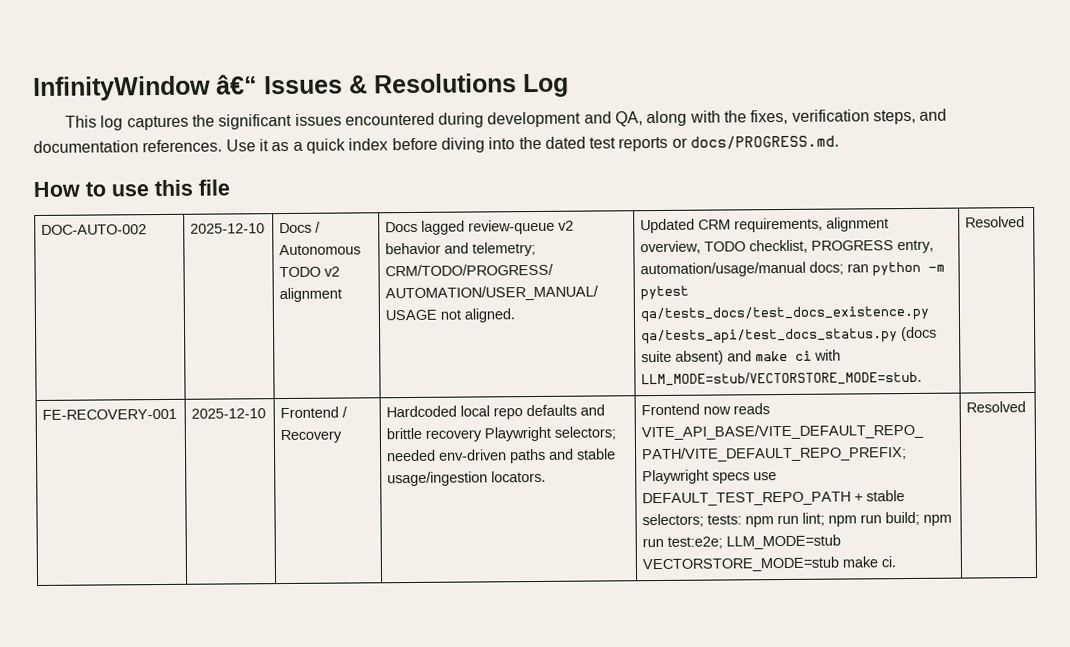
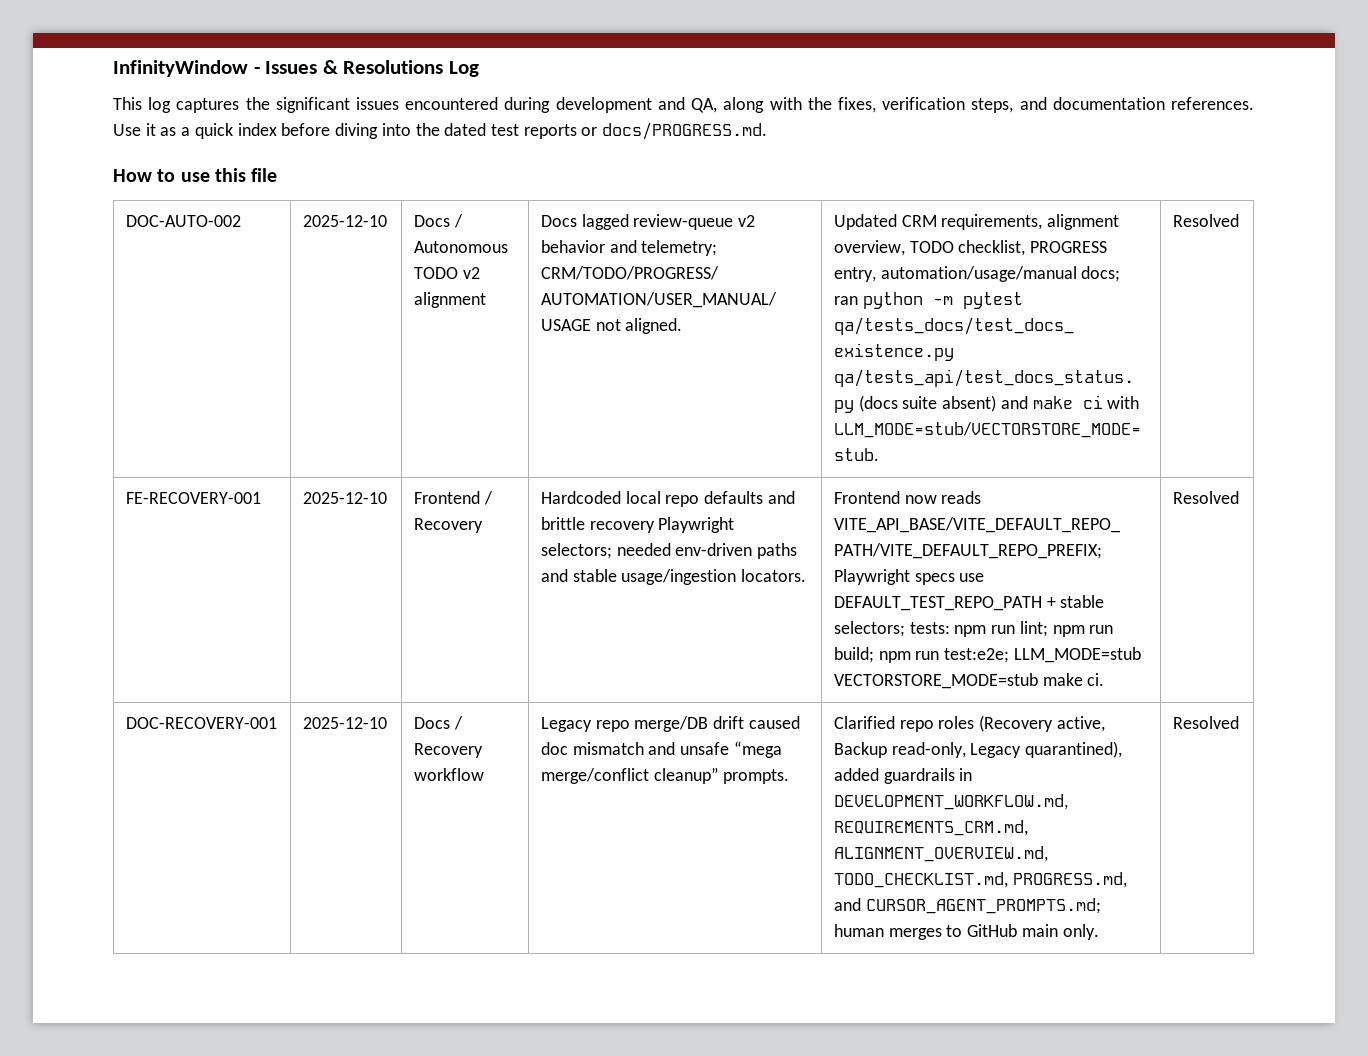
[215,74,258,95] â€“ -> [253,67,260,74] -
(1027, 407) none -> [125,717,277,729] [302,717,387,729] [413,716,463,730] [413,743,483,758] [413,768,484,781] [540,716,800,732] [540,741,782,758] [540,767,790,784] [833,715,1105,732] [833,741,1123,758] [833,768,973,784] [833,794,1068,810] [833,820,1028,836] [833,846,1048,862] [833,872,1127,888] [833,898,1101,914] [833,924,1099,940] [1172,716,1239,729] // DOC-RECOVERY-001 | 2025-12-10 | Docs / Recovery workflow | Legacy repo merge/DB drift caused doc mismatch and unsafe “mega merge/conflict cleanup” prompts. | Clarified repo roles (Recovery active, Backup read-only, Legacy quarantined), added guardrails in DEVELOPMENT_WORKFLOW.md, REQUIREMENTS_CRM.md, ALIGNMENT_OVERVIEW.md, TODO_CHECKLIST.md, PROGRESS.md, and CURSOR_AGENT_PROMPTS.md; human merges to GitHub main only. | Resolved

